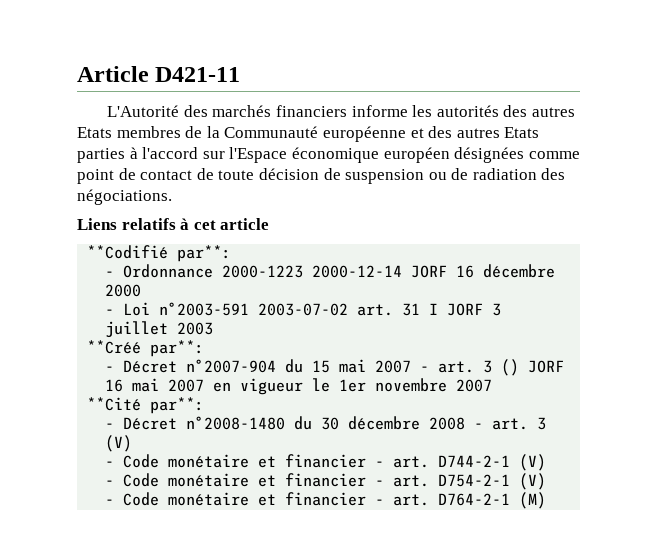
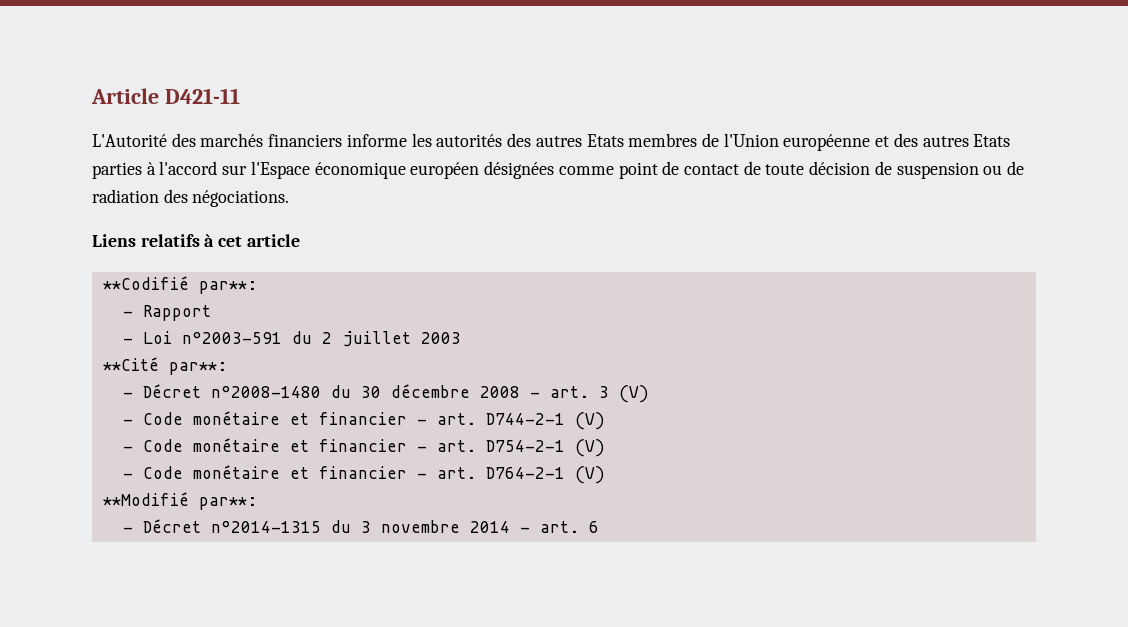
[206,126,319,138] la Communauté -> [723,133,779,147] l'Union
[123,264,556,278] [105,284,142,297] [105,302,502,316] [105,321,214,338] [87,340,205,357] [105,359,565,376] [105,378,493,395] Ordonnance 2000-1223 2000-12-14 JORF 16 décembre 2000 // - Loi n°2003-591 2003-07-02 art. 31 I JORF 3 juillet 2003 // **Créé par**: // - Décret n°2007-904 du 15 mai 2007 - art. 3 () JORF 16 mai 2007 en vigueur le 1er novembre 2007 -> [142,305,211,321] [122,331,461,347] Rapport // - Loi n°2003-591 du 2 juillet 2003
[519,492,547,509] (M) -> [574,466,605,484] [102,492,257,510] [122,519,599,533] (V) // **Modifié par**: // - Décret n°2014-1315 du 3 novembre 2014 - art. 6

